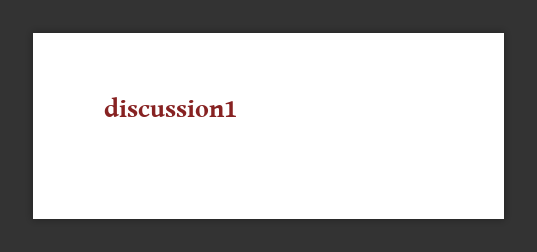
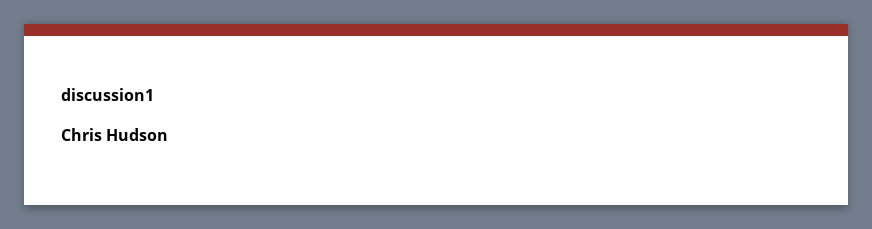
(237, 107) none -> [61,128,169,141] // Chris Hudson

